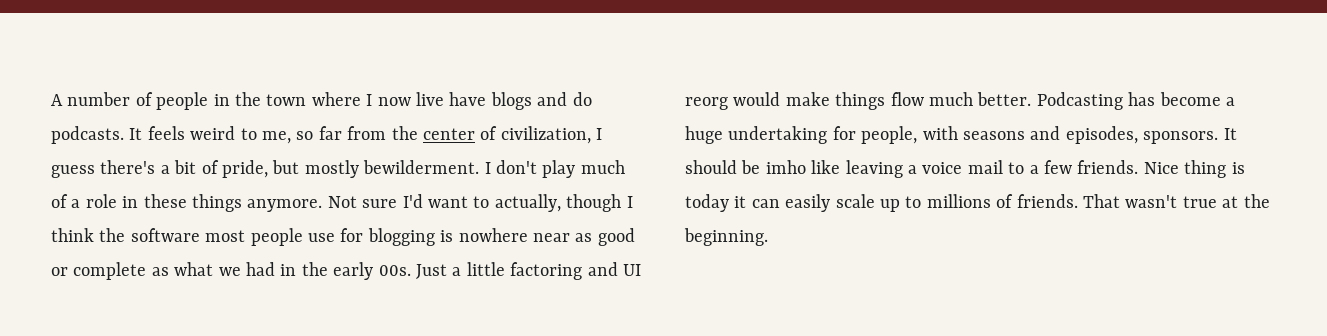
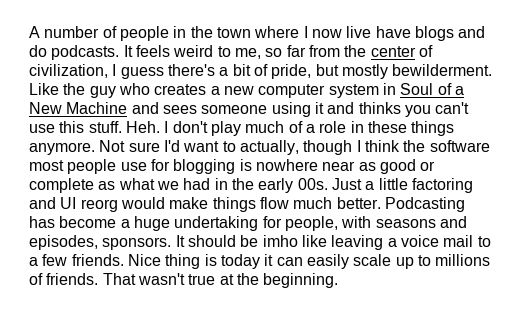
(480, 167) none -> [29,83,464,98] [29,102,470,117] [29,121,160,133] Like the guy who creates a new computer system in Soul of a New Machine and sees someone using it and thinks you can't use this stuff. Heh.

